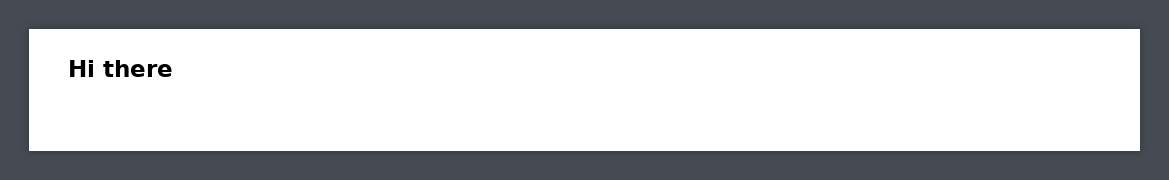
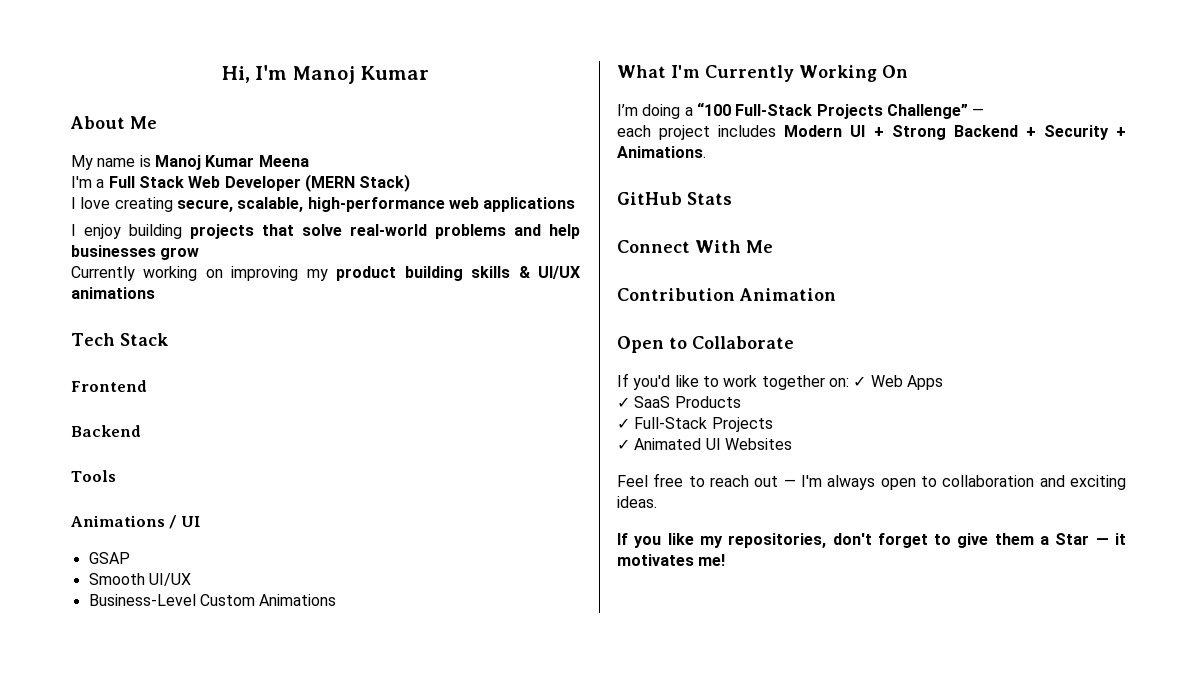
[68,60,173,77] Hi there -> [221,65,430,84] [70,116,157,129] [71,155,309,170] [71,174,411,192] [71,197,576,212] [71,224,580,239] [71,245,200,260] [71,266,581,281] [71,287,155,299] [71,333,168,346] [71,380,147,392] [71,425,141,437] [71,470,116,482] [71,515,201,529] [88,552,130,564] [88,573,191,586] [88,594,337,606] [617,65,908,82] [617,102,985,119] [617,125,1126,140] [617,146,706,158] [617,192,732,205] [617,240,773,253] [617,288,836,301] [617,336,794,353] [617,373,943,390] [617,396,741,408] [617,417,773,432] [617,438,792,450] [617,473,1126,490] [617,496,657,508] [617,533,1126,548] [617,554,726,566] Hi, I'm Manoj Kumar // About Me // My name is Manoj Kumar Meena // I'm a Full Stack Web Developer (MERN Stack) // I love creating secure, scalable, high-performance web applications // I enjoy building projects that solve real-world problems and help businesses grow // Currently working on improving my product building skills & UI/UX animations // Tech Stack // Frontend // Backend // Tools // Animations / UI // GSAP // Smooth UI/UX // Business-Level Custom Animations // What I'm Currently Working On // I’m doing a “100 Full-Stack Projects Challenge” — // each project includes Modern UI + Strong Backend + Security + Animations. // GitHub Stats // Connect With Me // Contribution Animation // Open to Collaborate // If you'd like to work together on: ✓ Web Apps // ✓ SaaS Products // ✓ Full-Stack Projects // ✓ Animated UI Websites // Feel free to reach out — I'm always open to collaboration and exciting ideas. // If you like my repositories, don't forget to give them a Star — it motivates me!

